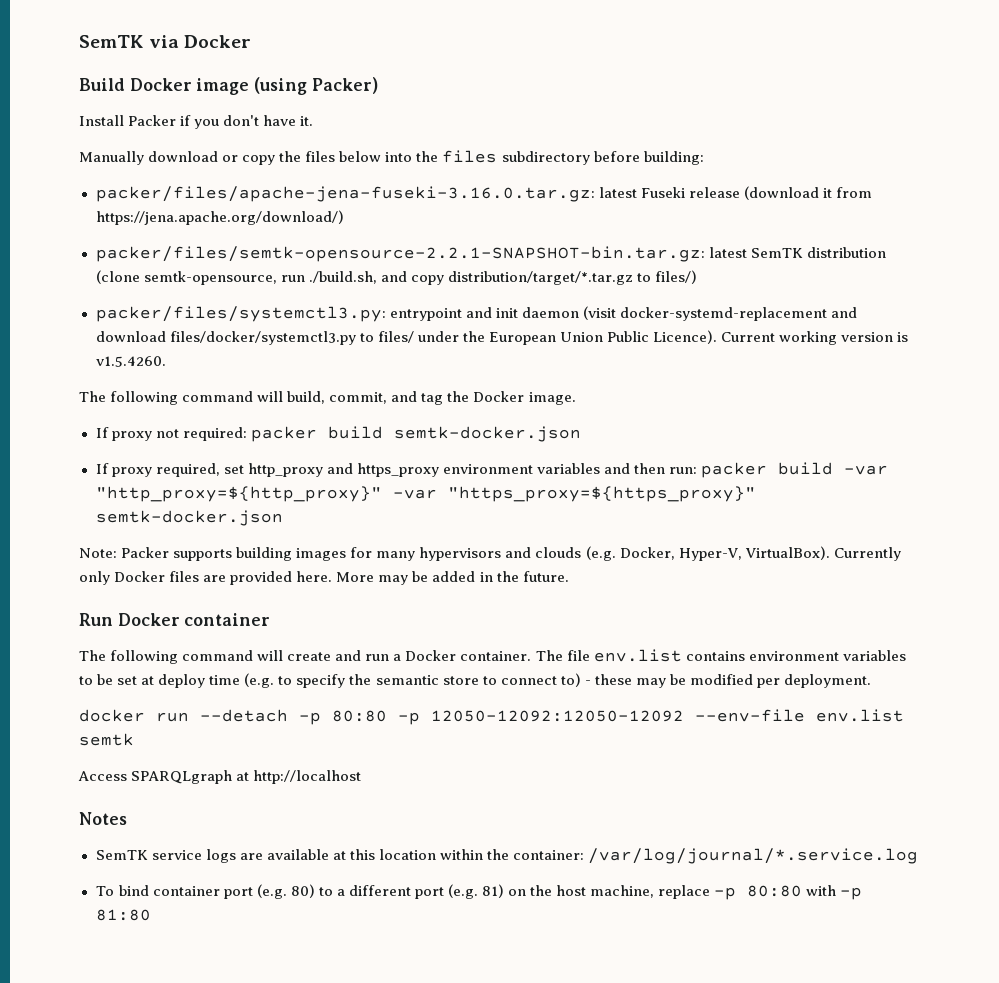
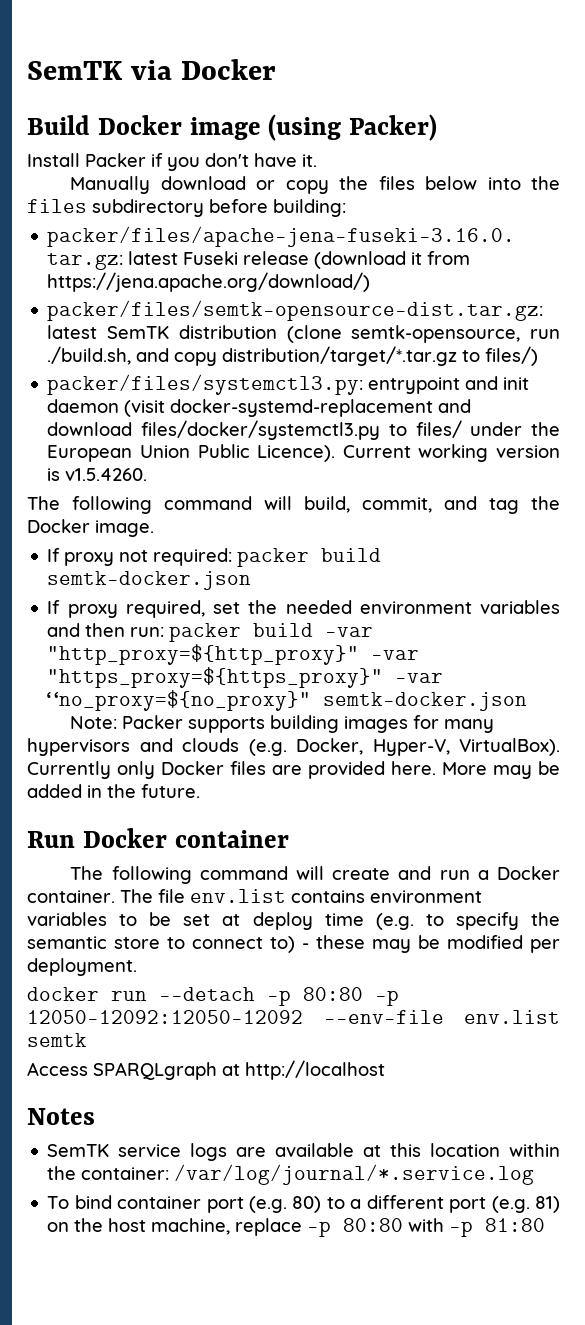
[95,246,705,262] packer/files/semtk-opensource-2.2.1-SNAPSHOT-bin.tar.gz: -> [47,300,544,321] packer/files/semtk-opensource-dist.tar.gz:
[247,463,439,477] http_proxy and https_proxy -> [248,600,352,614] the needed
(756, 494) none -> [395,673,444,683] [47,690,312,711] -var “no_proxy=${no_proxy}"

